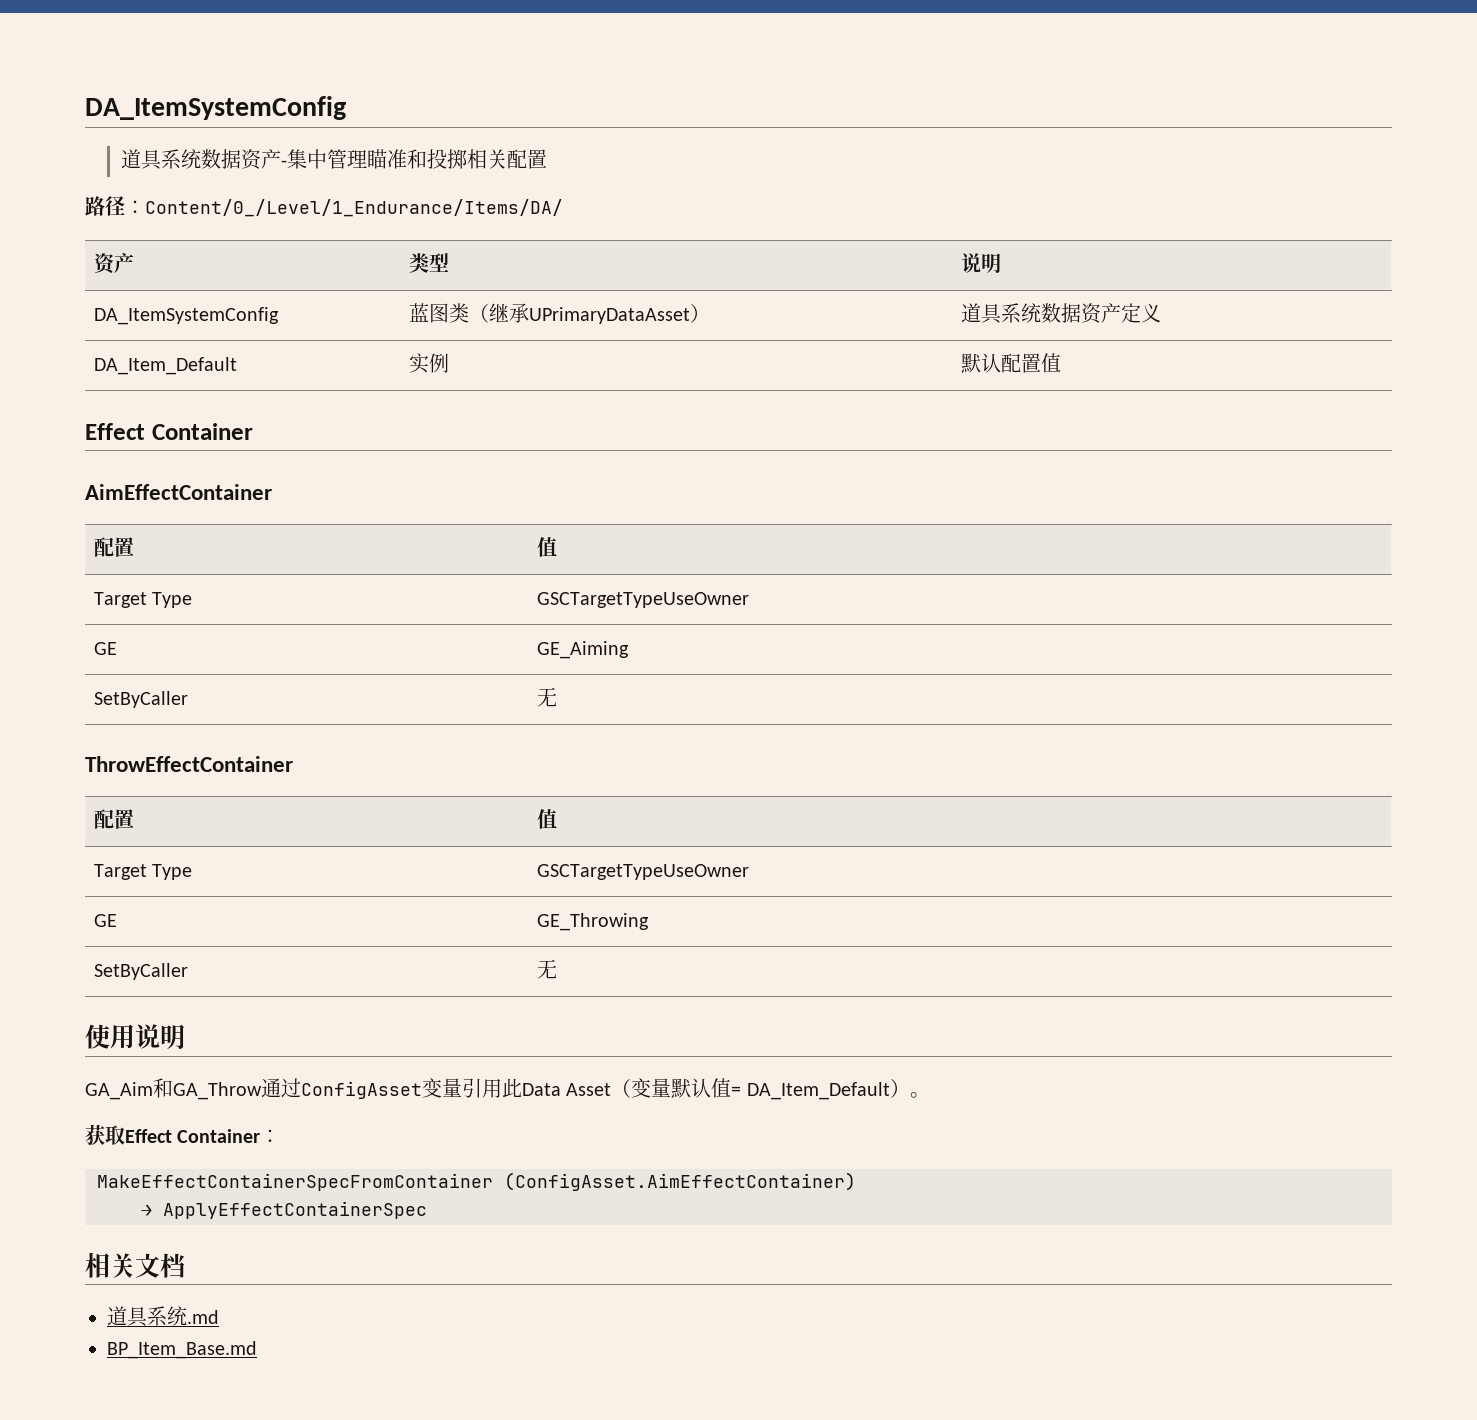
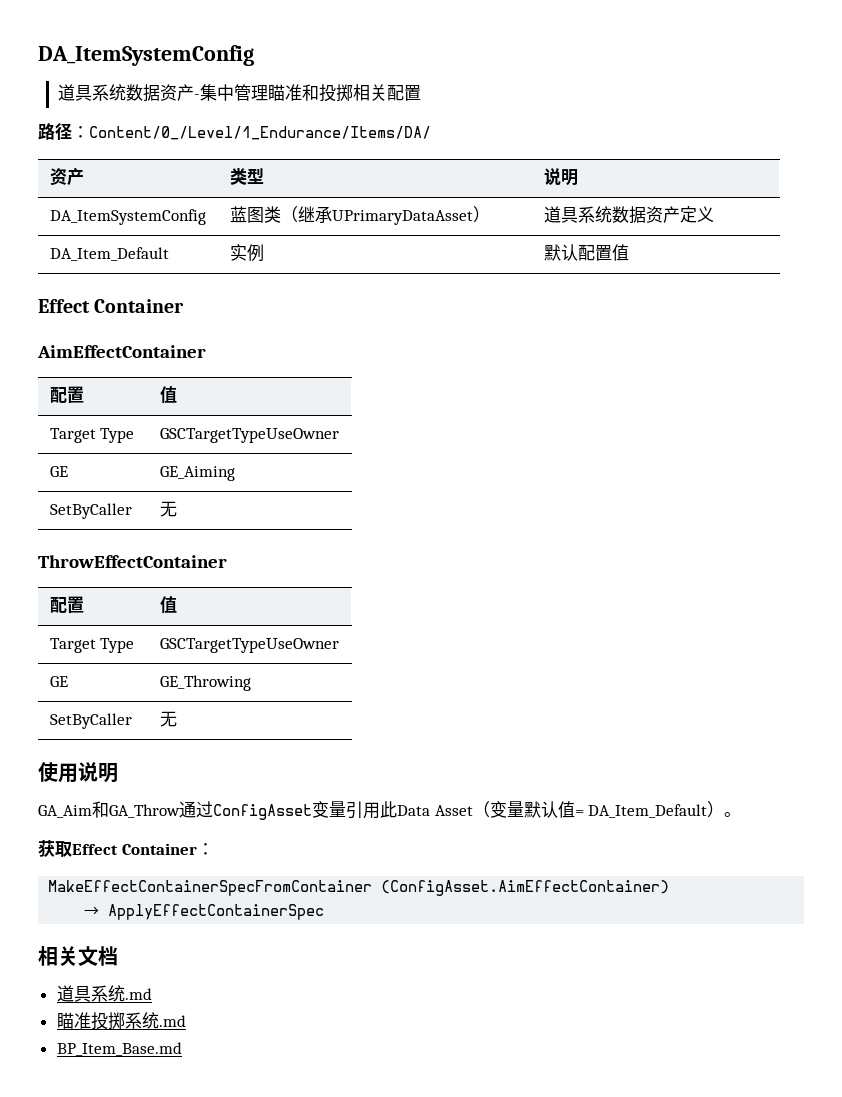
(219, 1317) none -> [56,1012,186,1030] // 瞄准投掷系统.md

